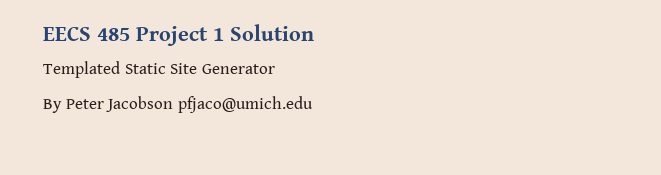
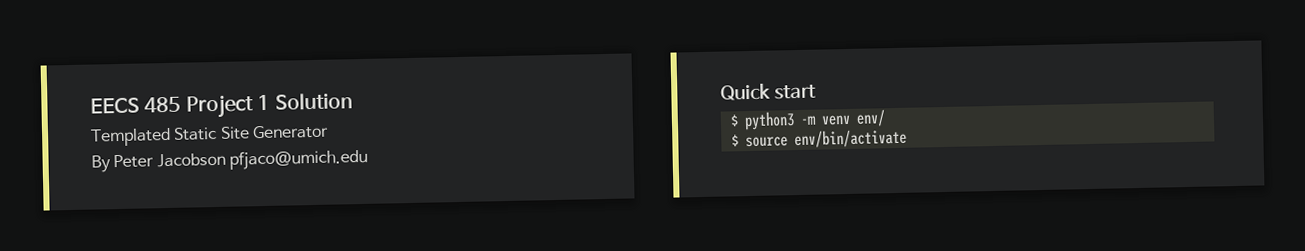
(313, 104) none -> [720,83,816,101] [729,109,886,131] [730,128,907,149] // Quick start // $ python3 -m venv env/ // $ source env/bin/activate

